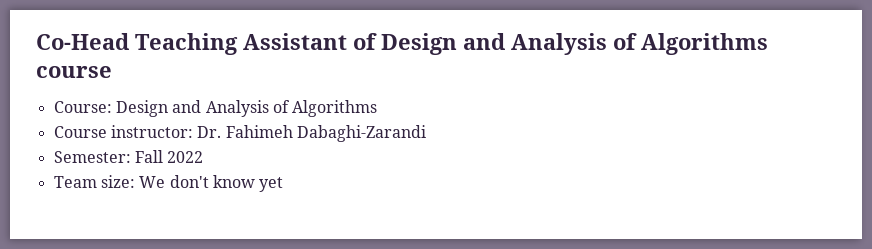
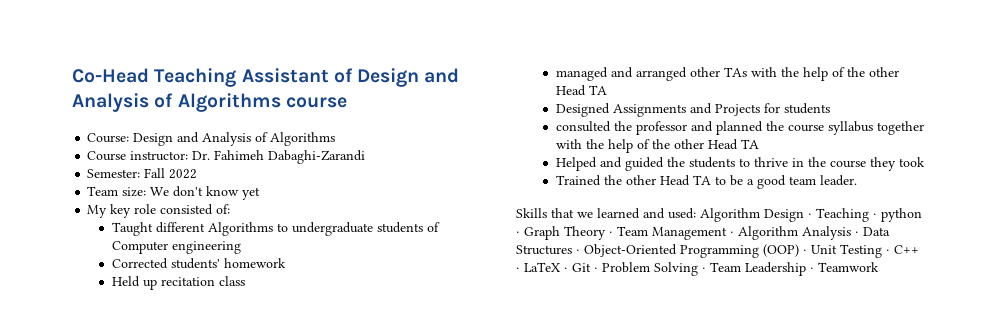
(284, 184) none -> [87,204,231,218] [111,222,440,236] [111,241,241,254] [111,258,286,269] [111,276,245,290] [555,67,899,81] [555,85,607,96] [555,103,830,117] [555,121,924,135] [555,139,759,153] [555,157,925,171] [555,175,857,189] [516,208,922,222] [516,226,890,240] [516,244,919,258] [516,262,879,276] // My key role consisted of: // Taught different Algorithms to undergraduate students of Computer engineering // Corrected students' homework // Held up recitation class // managed and arranged other TAs with the help of the other Head TA // Designed Assignments and Projects for students // consulted the professor and planned the course syllabus together with the help of the other Head TA // Helped and guided the students to thrive in the course they took // Trained the other Head TA to be a good team leader. // Skills that we learned and used: Algorithm Design · Teaching · python · Graph Theory · Team Management · Algorithm Analysis · Data Structures · Object-Oriented Programming (OOP) · Unit Testing · C++ · LaTeX · Git · Problem Solving · Team Leadership · Teamwork

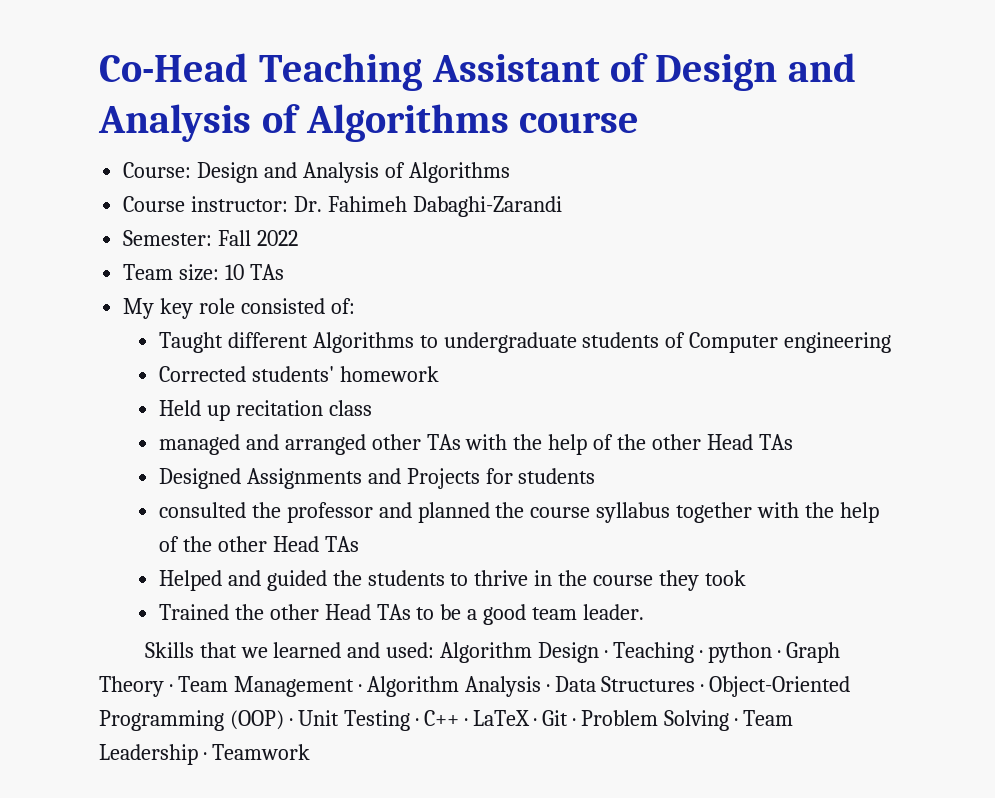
[150,186,261,200] We don't know yet -> [225,264,285,280] 10 TAs
[588,85,607,95] TA -> [759,434,794,450] TAs
[740,139,759,149] TA -> [324,536,359,552] TAs
[692,175,711,185] TA -> [376,604,411,620] TAs

